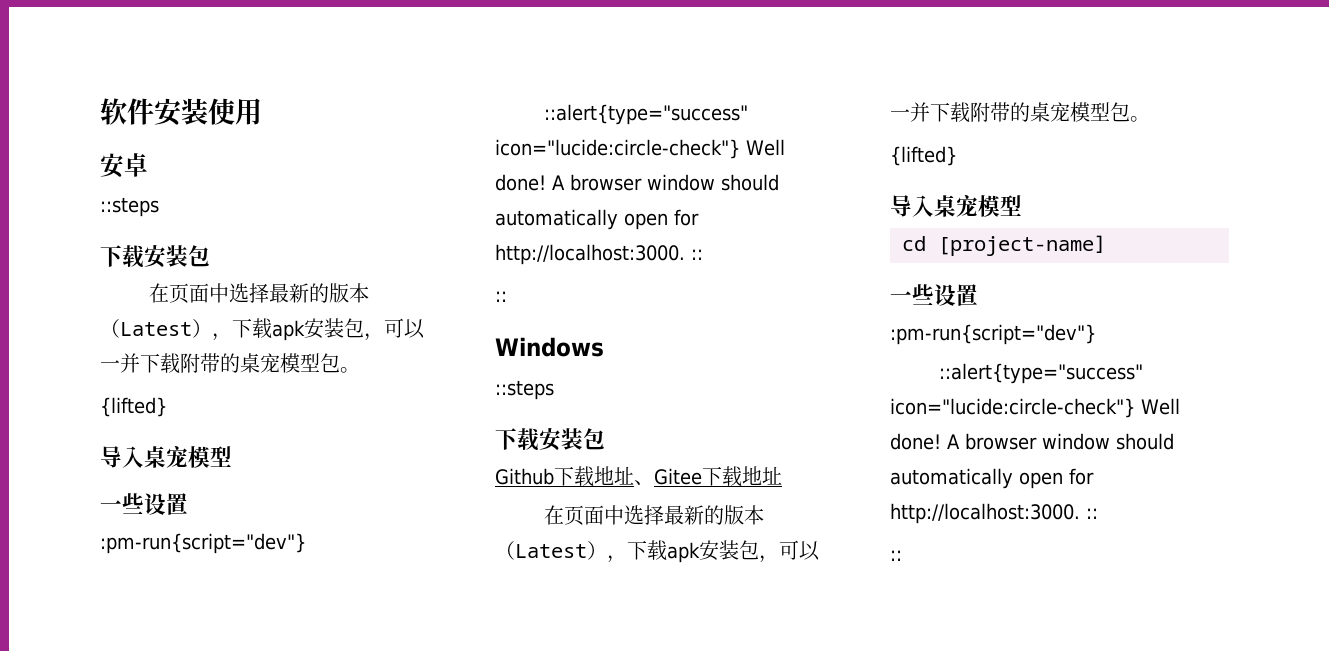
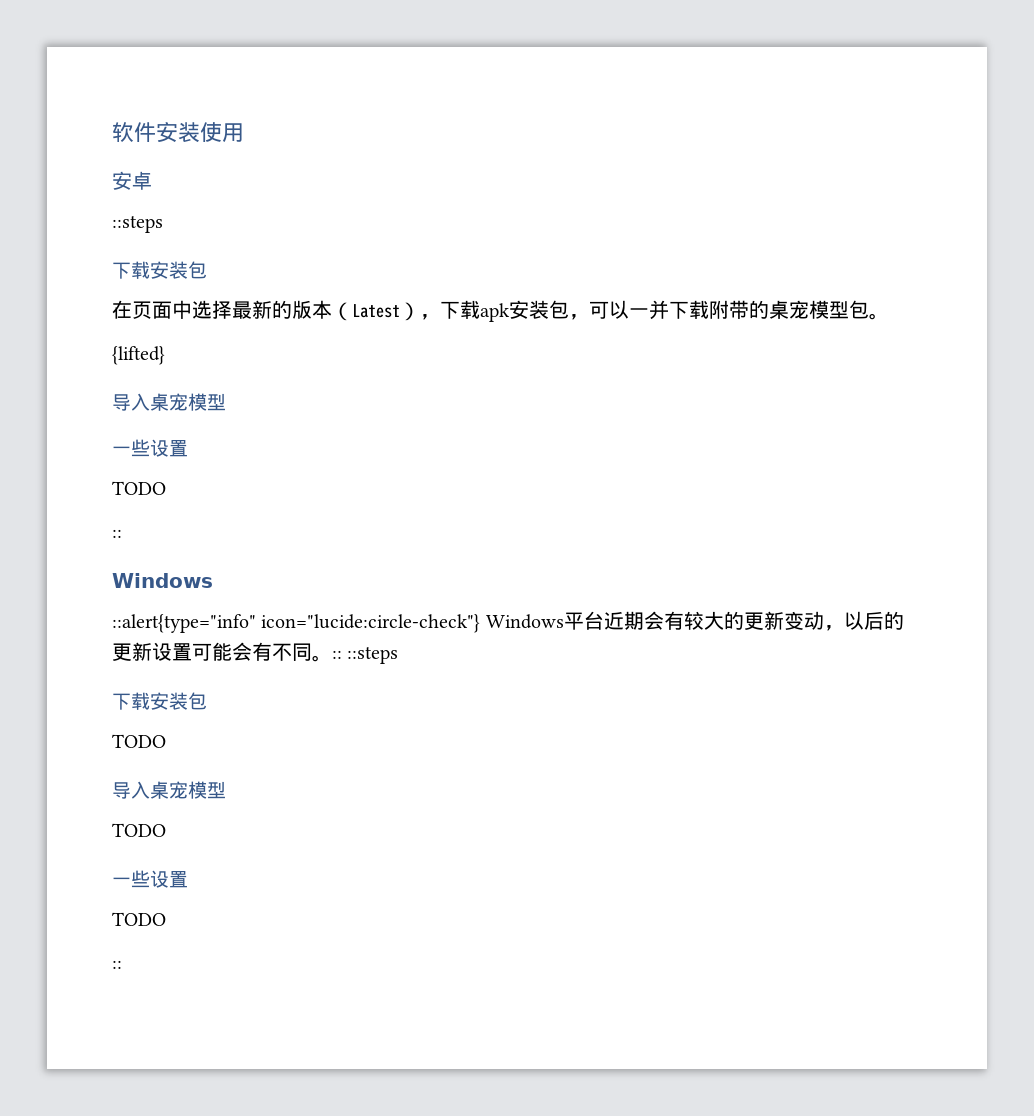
[100,533,306,554] [544,104,749,125] [495,139,785,159] [495,174,779,191] [495,209,699,230] [495,244,703,265] [495,291,507,302] [495,337,604,357] [495,380,554,400] [495,428,605,451] [495,466,782,487] [544,505,765,525] [495,540,820,563] [890,102,1150,123] [890,146,957,166] [890,195,1022,217] [902,235,1106,256] [890,284,978,306] [890,324,1096,345] [939,363,1144,384] [890,398,1180,418] [890,433,1174,450] [890,468,1094,489] [890,503,1098,524] :pm-run{script="dev"} // ::alert{type="success" icon="lucide:circle-check"} Well done! A browser window should automatically open for http://localhost:3000. :: // :: // Windows // ::steps // 下载安装包 // Github下载地址、Gitee下载地址 // 在页面中选择最新的版本（Latest），下载apk安装包，可以一并下载附带的桌宠模型包。 // {lifted} // 导入桌宠模型 // cd [project-name] // 一些设置 // :pm-run{script="dev"} // ::alert{type="success" icon="lucide:circle-check"} Well done! A browser window should automatically open for http://localhost:3000. :: -> [112,481,166,495] [112,529,122,538] [112,573,213,588] [112,611,904,633] [112,642,399,664] [112,692,207,710] [112,734,166,748] [112,781,226,799] [112,823,166,837] [112,870,188,888] [112,912,166,926] TODO // :: // Windows // ::alert{type="info" icon="lucide:circle-check"} Windows平台近期会有较大的更新变动，以后的更新设置可能会有不同。:: ::steps // 下载安装包 // TODO // 导入桌宠模型 // TODO // 一些设置 // TODO

